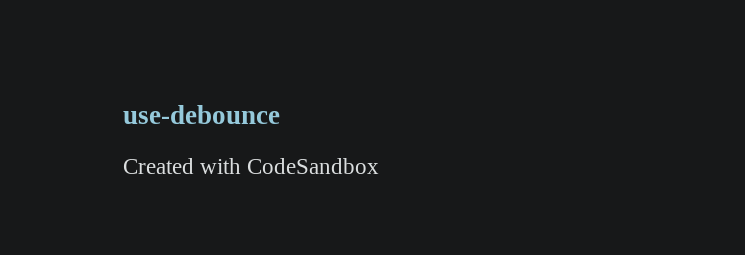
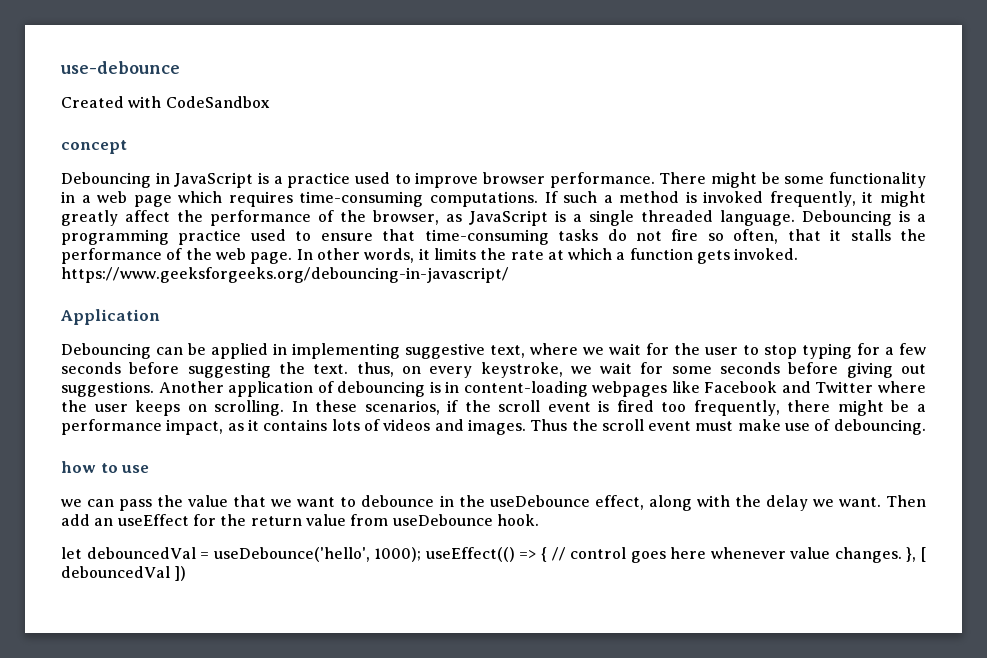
(380, 166) none -> [61,140,127,154] [61,172,926,188] [61,191,926,207] [61,210,926,226] [61,229,926,245] [61,248,799,264] [61,267,509,283] [60,309,160,325] [61,343,926,359] [61,362,926,378] [61,381,926,397] [61,400,926,416] [61,419,926,435] [61,461,150,473] [61,495,926,511] [61,514,539,526] [61,547,926,563] [61,566,187,581] // concept // Debouncing in JavaScript is a practice used to improve browser performance. There might be some functionality in a web page which requires time-consuming computations. If such a method is invoked frequently, it might greatly affect the performance of the browser, as JavaScript is a single threaded language. Debouncing is a programming practice used to ensure that time-consuming tasks do not fire so often, that it stalls the performance of the web page. In other words, it limits the rate at which a function gets invoked. https://www.geeksforgeeks.org/debouncing-in-javascript/ // Application // Debouncing can be applied in implementing suggestive text, where we wait for the user to stop typing for a few seconds before suggesting the text. thus, on every keystroke, we wait for some seconds before giving out suggestions. Another application of debouncing is in content-loading webpages like Facebook and Twitter where the user keeps on scrolling. In these scenarios, if the scroll event is fired too frequently, there might be a performance impact, as it contains lots of videos and images. Thus the scroll event must make use of debouncing. // how to use // we can pass the value that we want to debounce in the useDebounce effect, along with the delay we want. Then add an useEffect for the return value from useDebounce hook. // let debouncedVal = useDebounce('hello', 1000); useEffect(() => { // control goes here whenever value changes. }, [ debouncedVal ])

